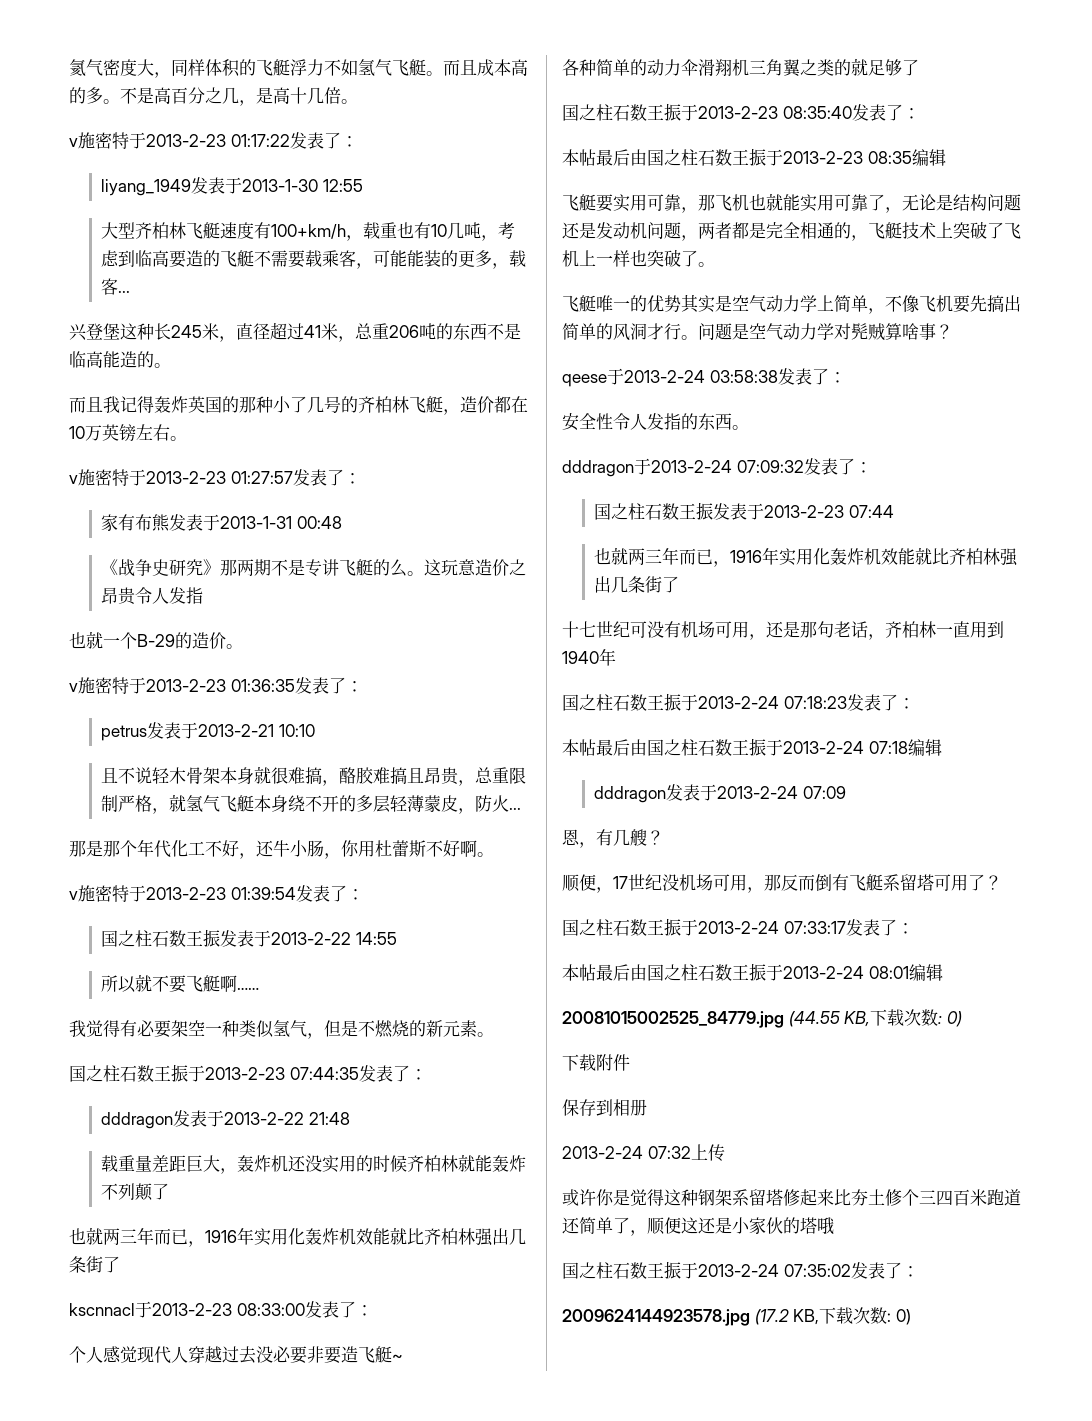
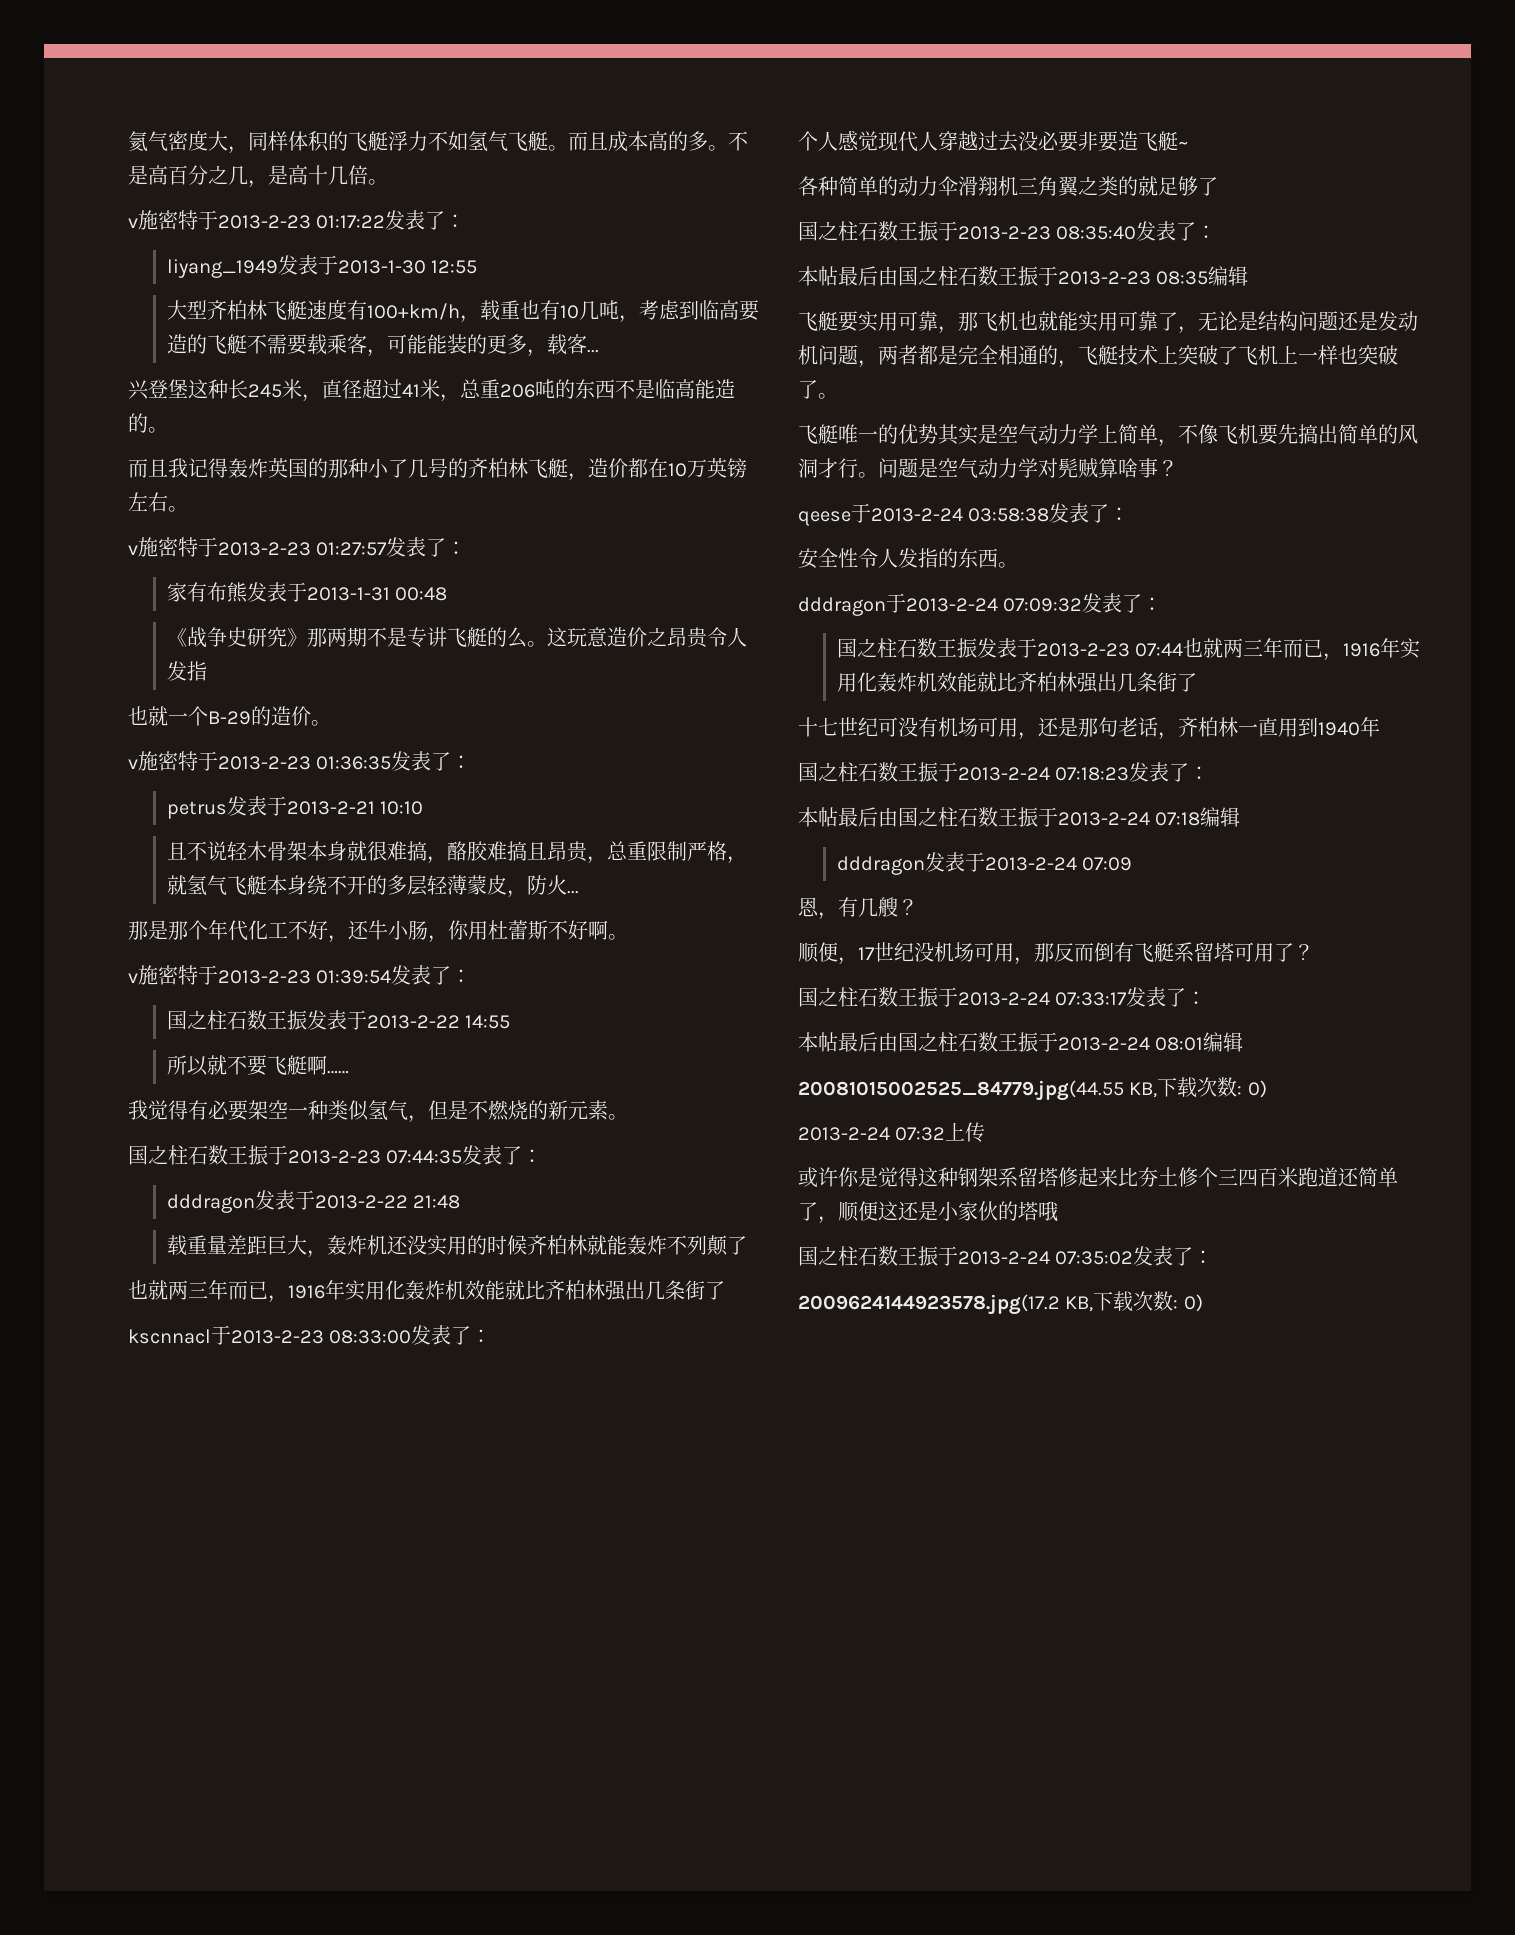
(894, 511) // -> (1184, 650) none
[562,1009,962,1028] [562,1054,630,1071] [562,1099,647,1116] 20081015002525_84779.jpg (44.55 KB,下载次数: 0) // 下载附件 // 保存到相册 -> [798,1077,1267,1101] 20081015002525_84779.jpg(44.55 KB,下载次数: 0)
[562,1309,789,1326] 2009624144923578.jpg (17.2 -> [798,1294,1060,1315] 2009624144923578.jpg(17.2

